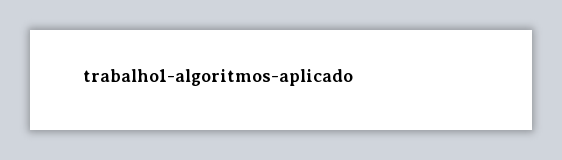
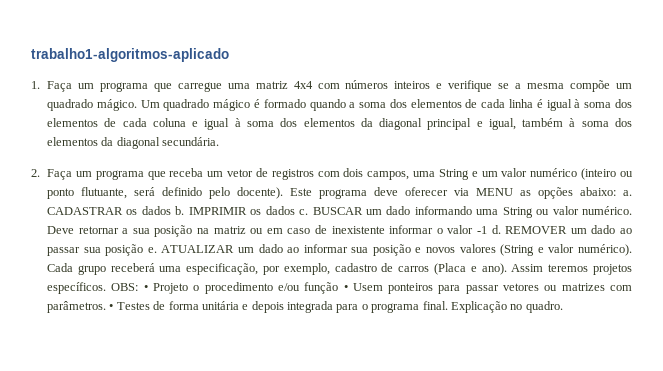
(353, 77) none -> [31,80,632,92] [47,99,632,111] [47,118,632,130] [47,137,220,149] [31,168,633,180] [47,187,632,199] [47,206,632,218] [47,225,633,237] [47,244,632,256] [47,263,632,275] [47,282,632,294] [47,301,563,313] // 1. Faça um programa que carregue uma matriz 4x4 com números inteiros e verifique se a mesma compõe um quadrado mágico. Um quadrado mágico é formado quando a soma dos elementos de cada linha é igual à soma dos elementos de cada coluna e igual à soma dos elementos da diagonal principal e igual, também à soma dos elementos da diagonal secundária. // 2. Faça um programa que receba um vetor de registros com dois campos, uma String e um valor numérico (inteiro ou ponto flutuante, será definido pelo docente). Este programa deve oferecer via MENU as opções abaixo: a. CADASTRAR os dados b. IMPRIMIR os dados c. BUSCAR um dado informando uma String ou valor numérico. Deve retornar a sua posição na matriz ou em caso de inexistente informar o valor -1 d. REMOVER um dado ao passar sua posição e. ATUALIZAR um dado ao informar sua posição e novos valores (String e valor numérico). Cada grupo receberá uma especificação, por exemplo, cadastro de carros (Placa e ano). Assim teremos projetos específicos. OBS: • Projeto o procedimento e/ou função • Usem ponteiros para passar vetores ou matrizes com parâmetros. • Testes de forma unitária e depois integrada para o programa final. Explicação no quadro.

